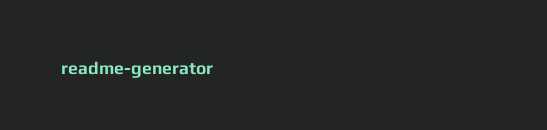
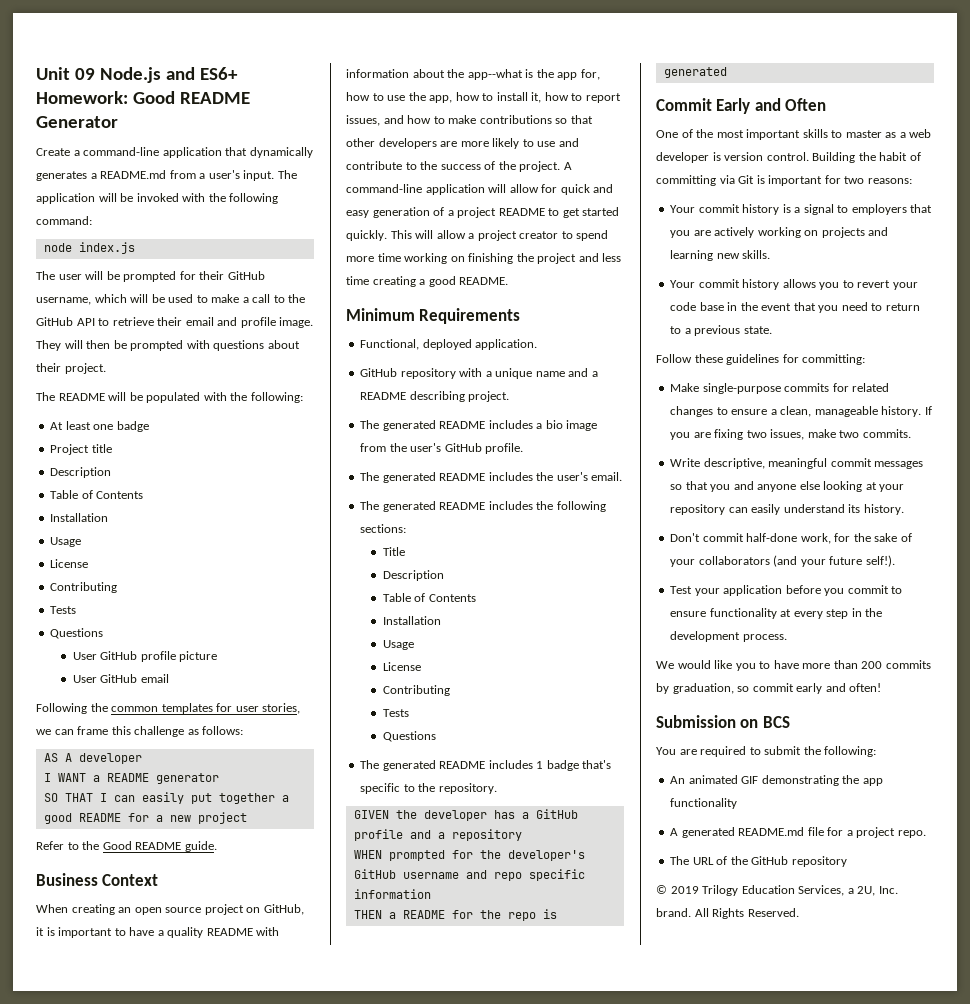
[61,61,213,78] readme-generator -> [36,67,238,83] [36,91,250,104] [36,116,118,128] [36,147,313,158] [36,170,297,181] [36,193,279,204] [36,216,92,225] [43,242,135,254] [36,271,265,282] [36,294,306,305] [36,317,314,328] [36,340,300,351] [36,363,106,374] [36,392,303,403] [50,421,149,432] [50,444,112,455] [50,467,112,478] [50,490,144,499] [50,513,109,522] [50,537,82,547] [50,559,89,568] [50,582,118,593] [50,606,77,614] [50,628,104,639] [72,651,218,662] [72,674,169,683] [36,703,301,714] [36,726,244,737] [43,753,142,764] [43,773,219,784] [43,792,289,804] [43,812,247,824] [36,841,217,852] [36,873,159,886] [36,904,304,915] [36,927,280,938] [346,69,600,80] [346,92,621,103] [346,115,593,126] [346,138,579,149] [346,161,572,172] [346,184,614,195] [346,207,620,218] [346,230,609,241] [346,253,622,264] [346,276,509,287] [346,308,521,324] [360,339,538,350] [360,368,598,379] [360,391,510,402] [360,420,598,431] [360,443,524,454] [360,472,623,483] [360,501,606,512] [360,524,407,533] [382,547,405,556] [382,570,444,581] [382,593,476,602] [382,616,441,625] [382,640,414,650] [382,662,421,671] [382,685,450,696] [382,709,409,717] [382,731,436,742] [360,760,612,771] [360,783,497,794] [353,809,578,821] [353,829,522,841] [353,850,585,861] [353,869,585,881] [353,889,431,899] [353,909,557,921] [663,67,727,78] [656,98,827,114] [656,129,932,140] [656,152,921,163] [656,175,912,186] [670,204,933,215] [670,227,889,238] [670,250,771,261] [670,279,918,290] [670,302,920,313] [670,325,772,336] [656,354,866,365] [670,383,890,394] [670,406,932,417] [670,429,911,440] [670,458,924,469] [670,481,905,492] [670,504,904,515] [670,533,912,544] [670,555,895,567] [670,585,903,596] [670,608,883,619] [670,631,787,642] [656,660,931,671] [656,683,882,694] [656,715,790,728] [656,746,877,757] [670,775,883,786] [670,798,738,809] [670,827,926,838] [670,856,847,867] [656,885,898,896] [656,908,799,919] Unit 09 Node.js and ES6+ Homework: Good README Generator // Create a command-line application that dynamically generates a README.md from a user's input. The application will be invoked with the following command: // node index.js // The user will be prompted for their GitHub username, which will be used to make a call to the GitHub API to retrieve their email and profile image. They will then be prompted with questions about their project. // The README will be populated with the following: // At least one badge // Project title // Description // Table of Contents // Installation // Usage // License // Contributing // Tests // Questions // User GitHub profile picture // User GitHub email // Following the common templates for user stories, we can frame this challenge as follows: // AS A developer // I WANT a README generator // SO THAT I can easily put together a good README for a new project // Refer to the Good README guide. // Business Context // When creating an open source project on GitHub, it is important to have a quality README with information about the app--what is the app for, how to use the app, how to install it, how to report issues, and how to make contributions so that other developers are more likely to use and contribute to the success of the project. A command-line application will allow for quick and easy generation of a project README to get started quickly. This will allow a project creator to spend more time working on finishing the project and less time creating a good README. // Minimum Requirements // Functional, deployed application. // GitHub repository with a unique name and a README describing project. // The generated README includes a bio image from the user's GitHub profile. // The generated README includes the user's email. // The generated README includes the following sections: // Title // Description // Table of Contents // Installation // Usage // License // Contributing // Tests // Questions // The generated README includes 1 badge that's specific to the repository. // GIVEN the developer has a GitHub profile and a repository // WHEN prompted for the developer's GitHub username and repo specific information // THEN a README for the repo is generated // Commit Early and Often // One of the most important skills to master as a web developer is version control. Building the habit of committing via Git is important for two reasons: // Your commit history is a signal to employers that you are actively working on projects and learning new skills. // Your commit history allows you to revert your code base in the event that you need to return to a previous state. // Follow these guidelines for committing: // Make single-purpose commits for related changes to ensure a clean, manageable history. If you are fixing two issues, make two commits. // Write descriptive, meaningful commit messages so that you and anyone else looking at your repository can easily understand its history. // Don't commit half-done work, for the sake of your collaborators (and your future self!). // Test your application before you commit to ensure functionality at every step in the development process. // We would like you to have more than 200 commits by graduation, so commit early and often! // Submission on BCS // You are required to submit the following: // An animated GIF demonstrating the app functionality // A generated README.md file for a project repo. // The URL of the GitHub repository // © 2019 Trilogy Education Services, a 2U, Inc. brand. All Rights Reserved.

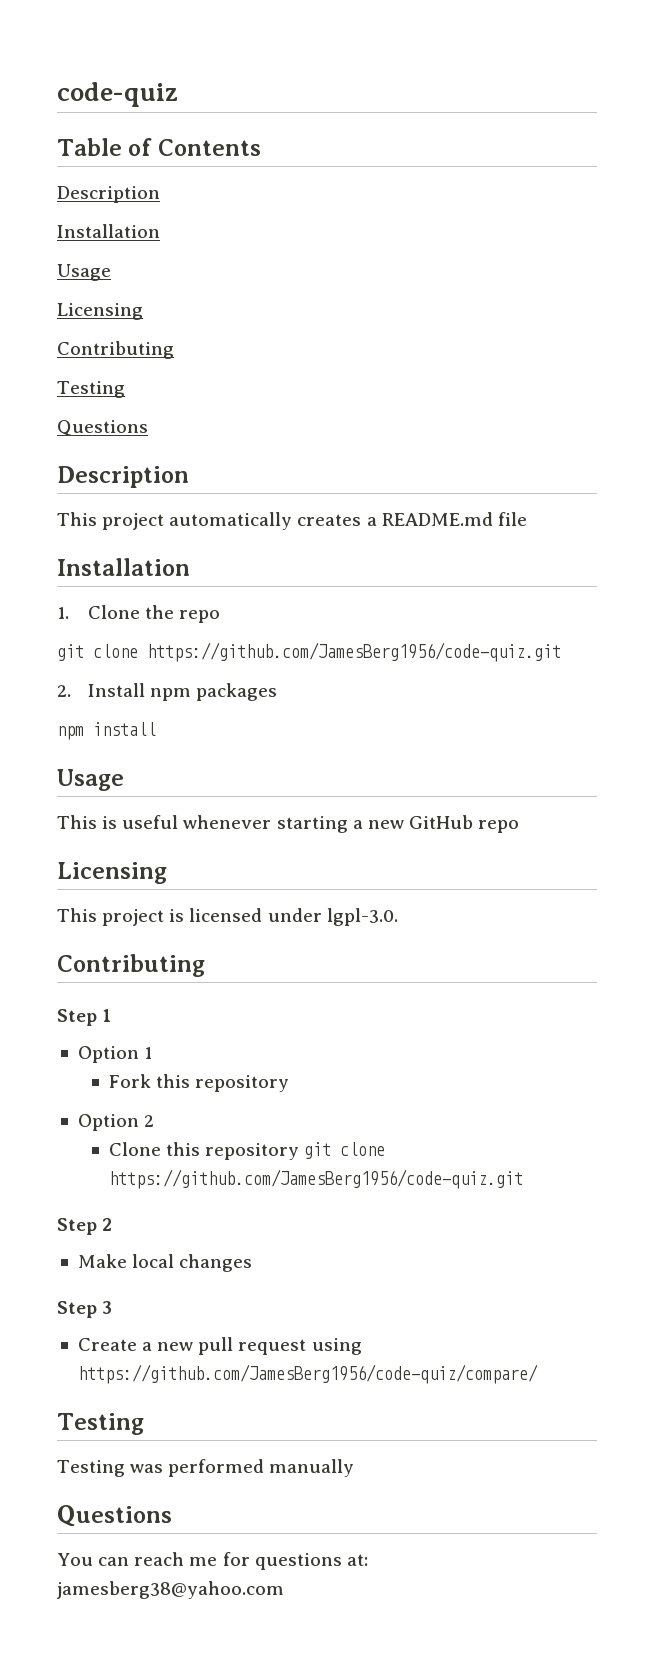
[36,67,238,83] [36,91,250,104] [36,116,118,128] [36,147,313,158] [36,170,297,181] [36,193,279,204] [36,216,92,225] [43,242,135,254] [36,271,265,282] [36,294,306,305] [36,317,314,328] [36,340,300,351] [36,363,106,374] [36,392,303,403] [50,421,149,432] [50,444,112,455] [50,467,112,478] [50,490,144,499] [50,513,109,522] [50,537,82,547] [50,559,89,568] [50,582,118,593] [50,606,77,614] [50,628,104,639] [72,651,218,662] [72,674,169,683] [36,703,301,714] [36,726,244,737] [43,753,142,764] [43,773,219,784] [43,792,289,804] [43,812,247,824] [36,841,217,852] [36,873,159,886] [36,904,304,915] [36,927,280,938] [346,69,600,80] [346,92,621,103] [346,115,593,126] [346,138,579,149] [346,161,572,172] [346,184,614,195] [346,207,620,218] [346,230,609,241] [346,253,622,264] [346,276,509,287] [346,308,521,324] [360,339,538,350] [360,368,598,379] [360,391,510,402] [360,420,598,431] [360,443,524,454] [360,472,623,483] [360,501,606,512] [360,524,407,533] [382,547,405,556] [382,570,444,581] [382,593,476,602] [382,616,441,625] [382,640,414,650] [382,662,421,671] [382,685,450,696] [382,709,409,717] [382,731,436,742] [360,760,612,771] [360,783,497,794] [353,809,578,821] [353,829,522,841] [353,850,585,861] [353,869,585,881] [353,889,431,899] [353,909,557,921] [663,67,727,78] [656,98,827,114] [656,129,932,140] [656,152,921,163] [656,175,912,186] [670,204,933,215] [670,227,889,238] [670,250,771,261] [670,279,918,290] [670,302,920,313] [670,325,772,336] [656,354,866,365] [670,383,890,394] [670,406,932,417] [670,429,911,440] [670,458,924,469] [670,481,905,492] [670,504,904,515] [670,533,912,544] [670,555,895,567] [670,585,903,596] [670,608,883,619] [670,631,787,642] [656,660,931,671] [656,683,882,694] [656,715,790,728] [656,746,877,757] [670,775,883,786] [670,798,738,809] [670,827,926,838] [670,856,847,867] [656,885,898,896] [656,908,799,919] Unit 09 Node.js and ES6+ Homework: Good README Generator // Create a command-line application that dynamically generates a README.md from a user's input. The application will be invoked with the following command: // node index.js // The user will be prompted for their GitHub username, which will be used to make a call to the GitHub API to retrieve their email and profile image. They will then be prompted with questions about their project. // The README will be populated with the following: // At least one badge // Project title // Description // Table of Contents // Installation // Usage // License // Contributing // Tests // Questions // User GitHub profile picture // User GitHub email // Following the common templates for user stories, we can frame this challenge as follows: // AS A developer // I WANT a README generator // SO THAT I can easily put together a good README for a new project // Refer to the Good README guide. // Business Context // When creating an open source project on GitHub, it is important to have a quality README with information about the app--what is the app for, how to use the app, how to install it, how to report issues, and how to make contributions so that other developers are more likely to use and contribute to the success of the project. A command-line application will allow for quick and easy generation of a project README to get started quickly. This will allow a project creator to spend more time working on finishing the project and less time creating a good README. // Minimum Requirements // Functional, deployed application. // GitHub repository with a unique name and a README describing project. // The generated README includes a bio image from the user's GitHub profile. // The generated README includes the user's email. // The generated README includes the following sections: // Title // Description // Table of Contents // Installation // Usage // License // Contributing // Tests // Questions // The generated README includes 1 badge that's specific to the repository. // GIVEN the developer has a GitHub profile and a repository // WHEN prompted for the developer's GitHub username and repo specific information // THEN a README for the repo is generated // Commit Early and Often // One of the most important skills to master as a web developer is version control. Building the habit of committing via Git is important for two reasons: // Your commit history is a signal to employers that you are actively working on projects and learning new skills. // Your commit history allows you to revert your code base in the event that you need to return to a previous state. // Follow these guidelines for committing: // Make single-purpose commits for related changes to ensure a clean, manageable history. If you are fixing two issues, make two commits. // Write descriptive, meaningful commit messages so that you and anyone else looking at your repository can easily understand its history. // Don't commit half-done work, for the sake of your collaborators (and your future self!). // Test your application before you commit to ensure functionality at every step in the development process. // We would like you to have more than 200 commits by graduation, so commit early and often! // Submission on BCS // You are required to submit the following: // An animated GIF demonstrating the app functionality // A generated README.md file for a project repo. // The URL of the GitHub repository // © 2019 Trilogy Education Services, a 2U, Inc. brand. All Rights Reserved. -> [57,82,178,107] [57,138,261,156] [57,186,160,203] [57,224,160,238] [57,264,111,281] [57,303,143,320] [57,341,174,359] [57,381,125,398] [57,420,148,436] [57,466,189,488] [57,512,527,530] [57,558,190,576] [57,605,221,623] [57,642,561,662] [57,683,278,701] [57,722,156,740] [57,769,124,791] [57,815,520,833] [57,862,167,884] [57,908,398,926] [57,954,205,977] [57,1009,112,1026] [77,1046,153,1063] [108,1074,290,1092] [77,1114,155,1131] [108,1142,386,1160] [108,1169,523,1189] [57,1218,113,1235] [77,1254,253,1272] [57,1301,113,1318] [77,1337,362,1355] [77,1364,538,1384] [57,1413,144,1435] [57,1459,355,1477] [57,1505,172,1527] [57,1552,368,1570] [57,1581,284,1599] code-quiz // Table of Contents // Description // Installation // Usage // Licensing // Contributing // Testing // Questions // Description // This project automatically creates a README.md file // Installation // 1. Clone the repo // git clone https://github.com/JamesBerg1956/code-quiz.git // 2. Install npm packages // npm install // Usage // This is useful whenever starting a new GitHub repo // Licensing // This project is licensed under lgpl-3.0. // Contributing // Step 1 // Option 1 // Fork this repository // Option 2 // Clone this repository git clone https://github.com/JamesBerg1956/code-quiz.git // Step 2 // Make local changes // Step 3 // Create a new pull request using https://github.com/JamesBerg1956/code-quiz/compare/ // Testing // Testing was performed manually // Questions // You can reach me for questions at: jamesberg38@yahoo.com

